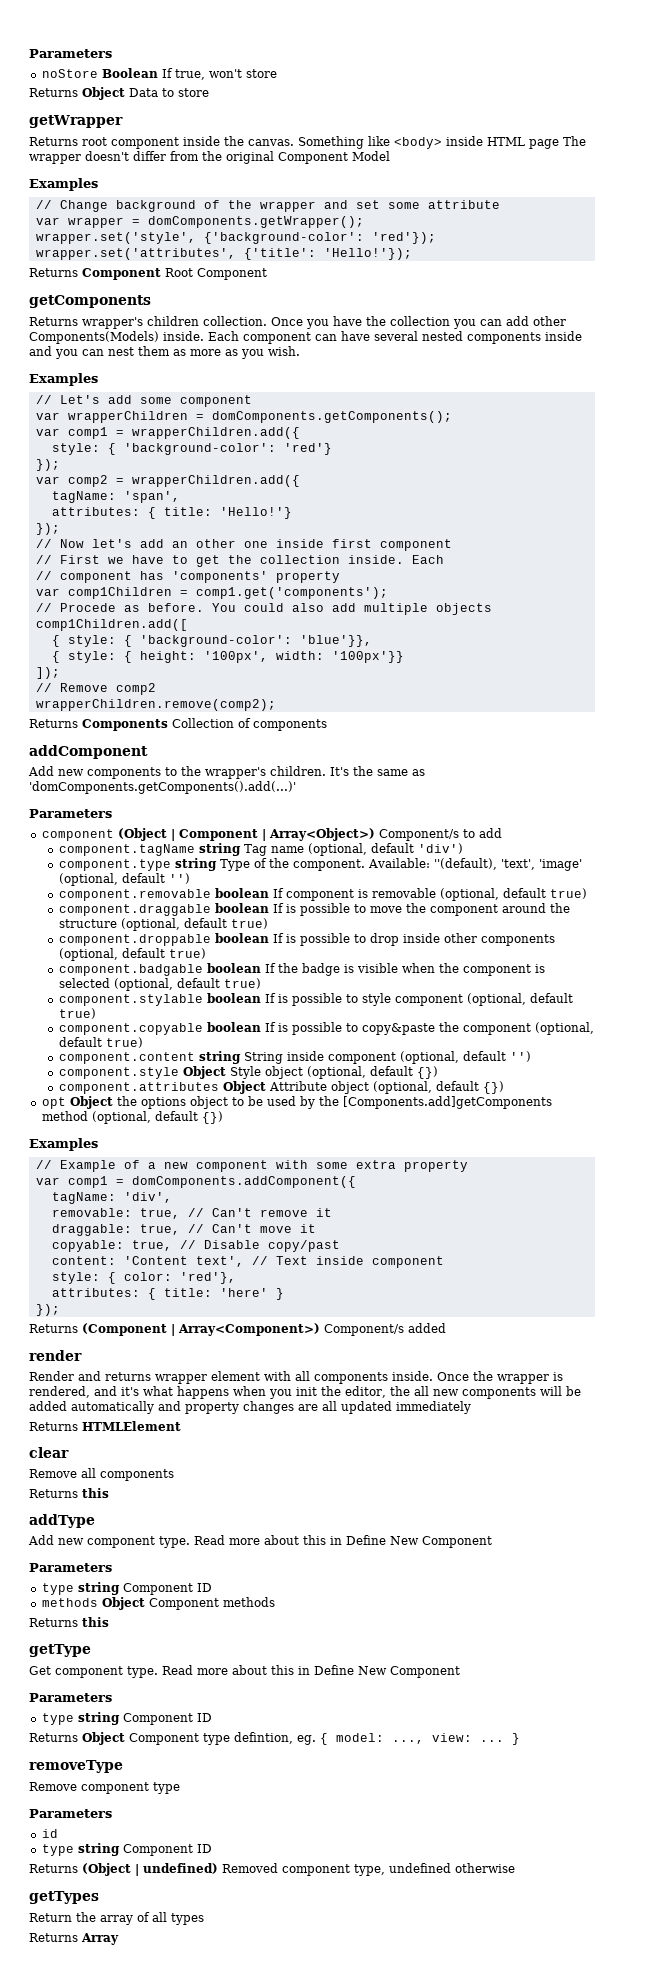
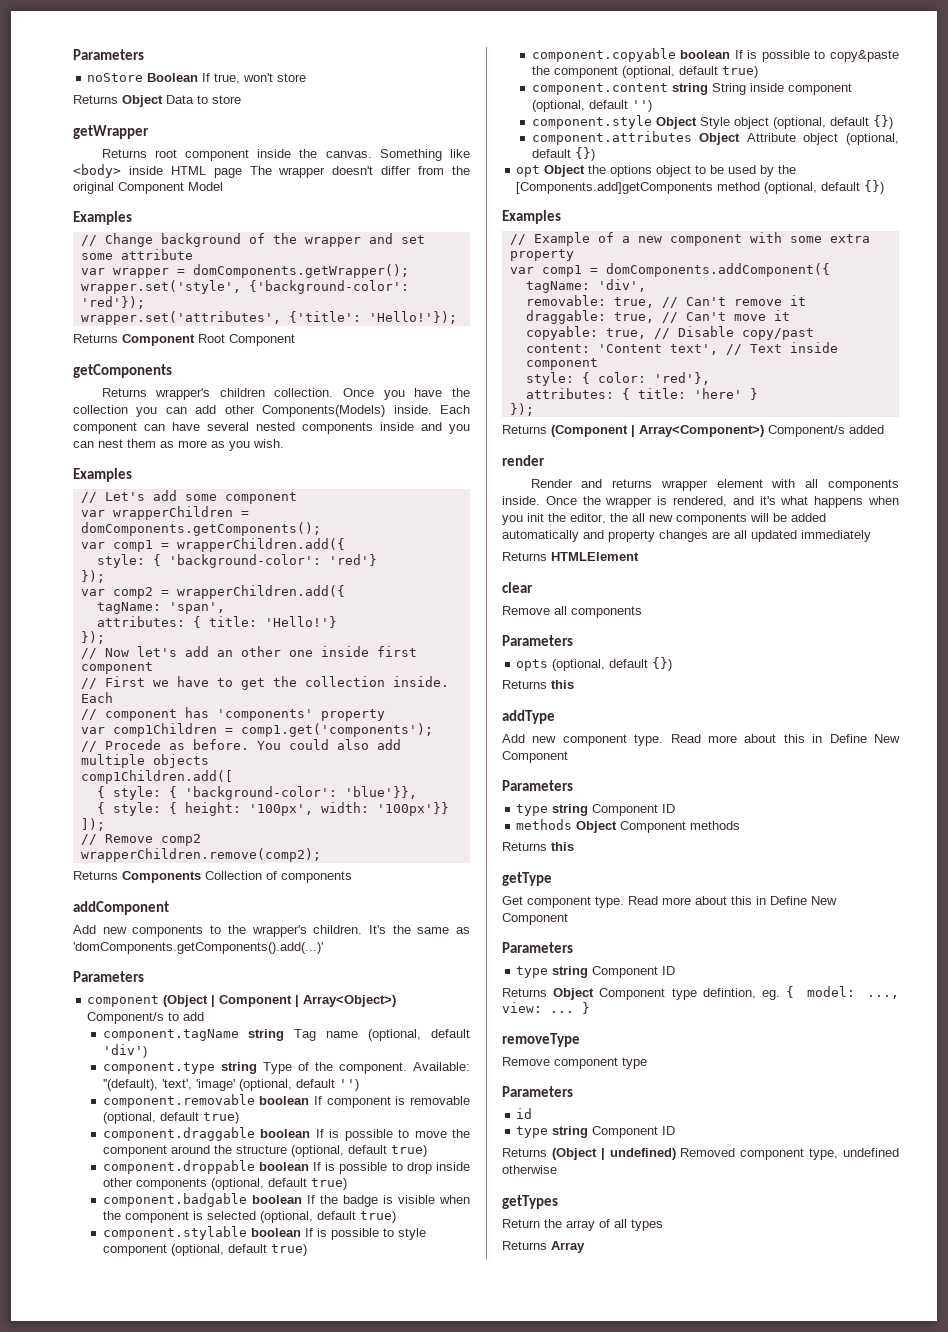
(174, 1475) none -> [502,635,573,646] [516,657,673,671] // Parameters // opts (optional, default {})

